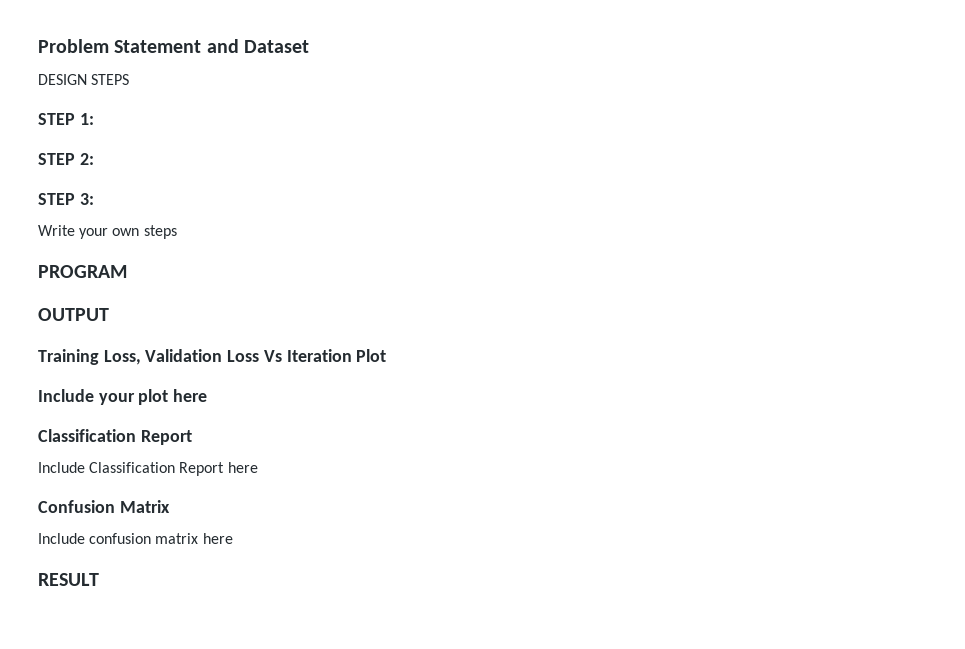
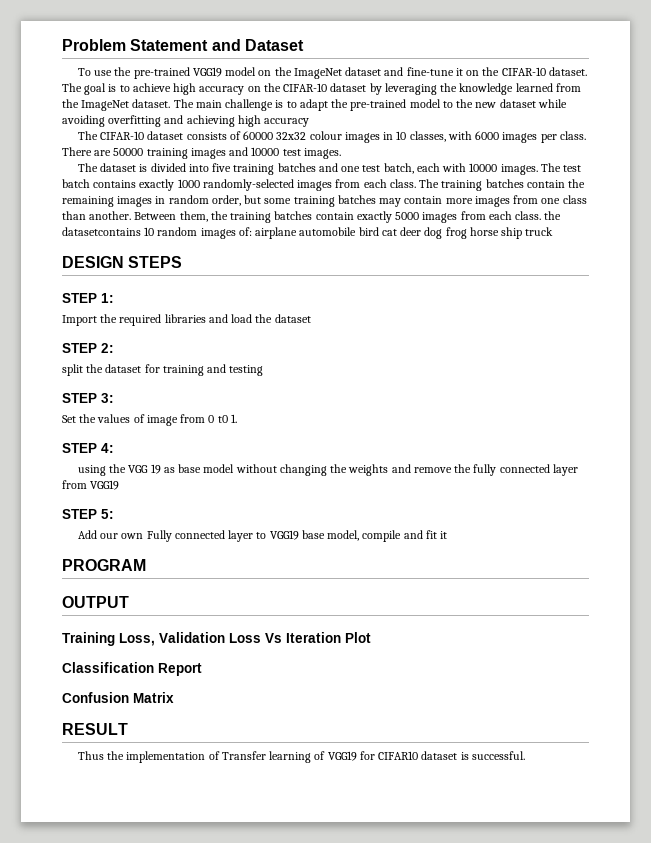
[38,74,130,85] [38,113,94,125] [38,153,94,165] [38,193,94,205] [38,225,177,239] DESIGN STEPS // STEP 1: // STEP 2: // STEP 3: // Write your own steps -> [77,67,587,79] [62,83,581,95] [62,99,567,111] [62,115,310,127] [77,131,586,143] [62,147,341,159] [77,163,582,175] [62,179,586,191] [62,195,587,207] [62,211,562,223] [62,227,554,239] [62,256,183,268] [62,293,114,303] [62,314,311,326] [62,343,114,353] [62,364,264,376] [62,393,114,403] [62,414,237,426] [62,443,114,453] [77,464,578,476] [62,480,120,490] [62,509,114,519] [77,530,448,542] To use the pre-trained VGG19 model on the ImageNet dataset and fine-tune it on the CIFAR-10 dataset. The goal is to achieve high accuracy on the CIFAR-10 dataset by leveraging the knowledge learned from the ImageNet dataset. The main challenge is to adapt the pre-trained model to the new dataset while avoiding overfitting and achieving high accuracy // The CIFAR-10 dataset consists of 60000 32x32 colour images in 10 classes, with 6000 images per class. There are 50000 training images and 10000 test images. // The dataset is divided into five training batches and one test batch, each with 10000 images. The test batch contains exactly 1000 randomly-selected images from each class. The training batches contain the remaining images in random order, but some training batches may contain more images from one class than another. Between them, the training batches contain exactly 5000 images from each class. the datasetcontains 10 random images of: airplane automobile bird cat deer dog frog horse ship truck // DESIGN STEPS // STEP 1: // Import the required libraries and load the dataset // STEP 2: // split the dataset for training and testing // STEP 3: // Set the values of image from 0 t0 1. // STEP 4: // using the VGG 19 as base model without changing the weights and remove the fully connected layer from VGG19 // STEP 5: // Add our own Fully connected layer to VGG19 base model, compile and fit it
[38,389,208,405] [38,429,192,445] [38,462,258,476] [38,500,170,513] [38,533,233,544] [38,573,99,586] Include your plot here // Classification Report // Include Classification Report here // Confusion Matrix // Include confusion matrix here // RESULT -> [62,662,202,676] [62,692,174,703] [62,723,128,735] [77,751,525,763] Classification Report // Confusion Matrix // RESULT // Thus the implementation of Transfer learning of VGG19 for CIFAR10 dataset is successful.

